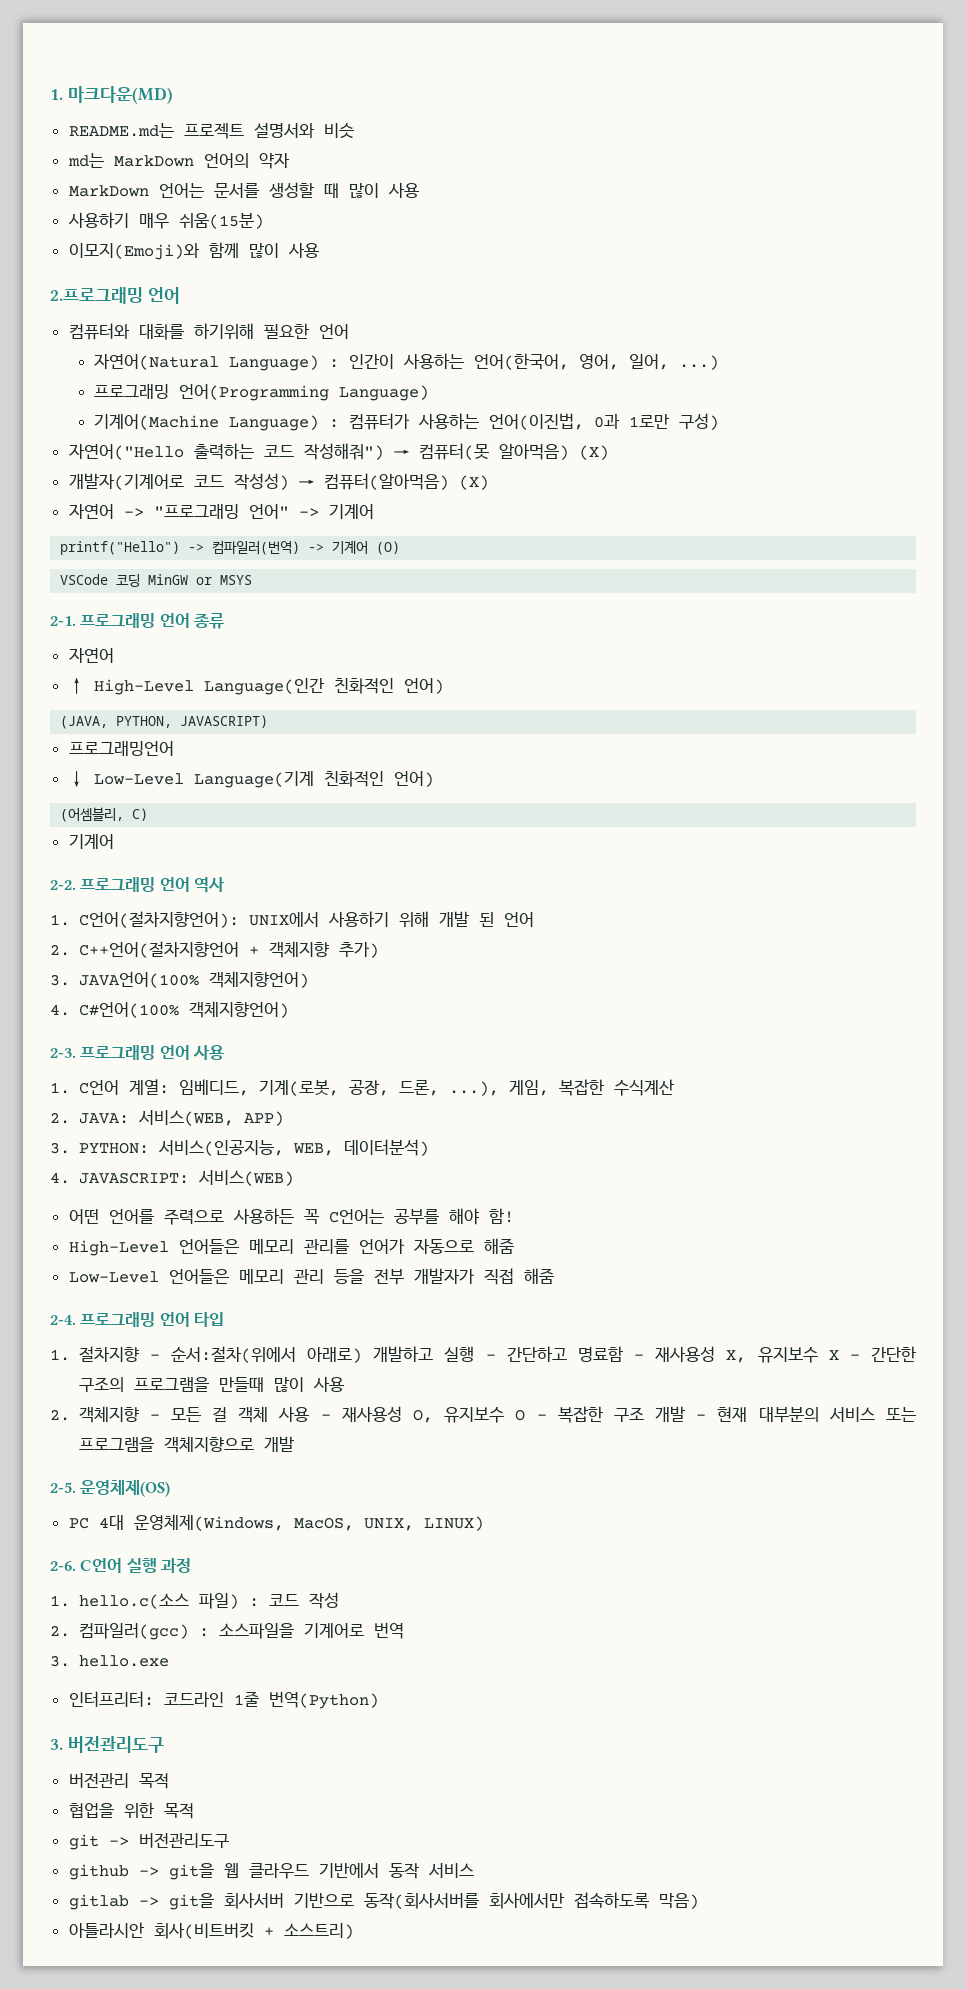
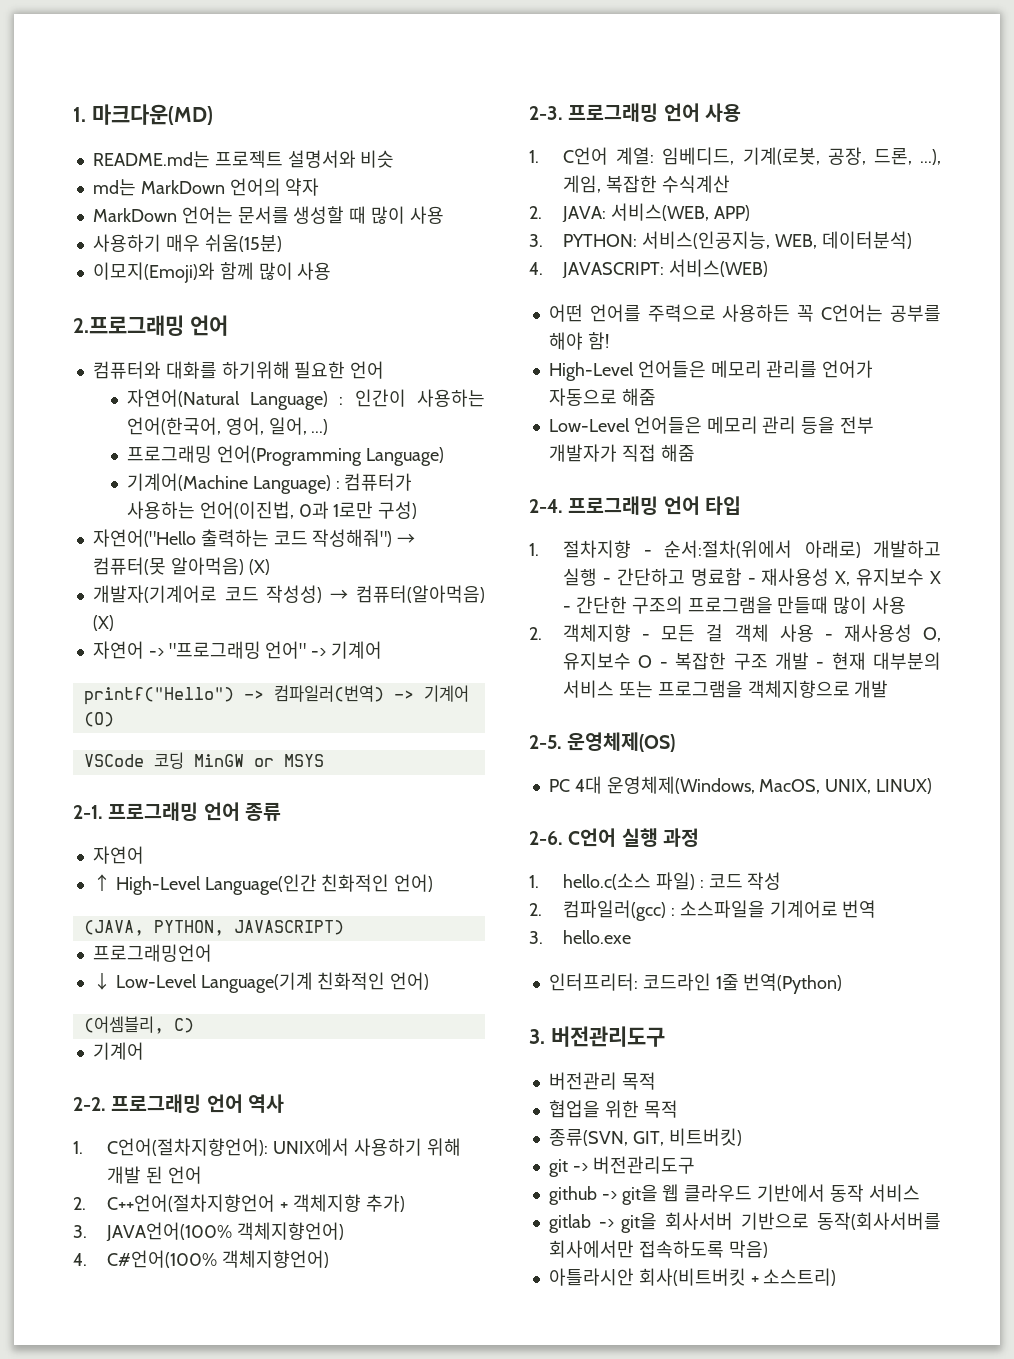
(194, 1811) none -> [548,1128,742,1146] // 종류(SVN, GIT, 비트버킷)

